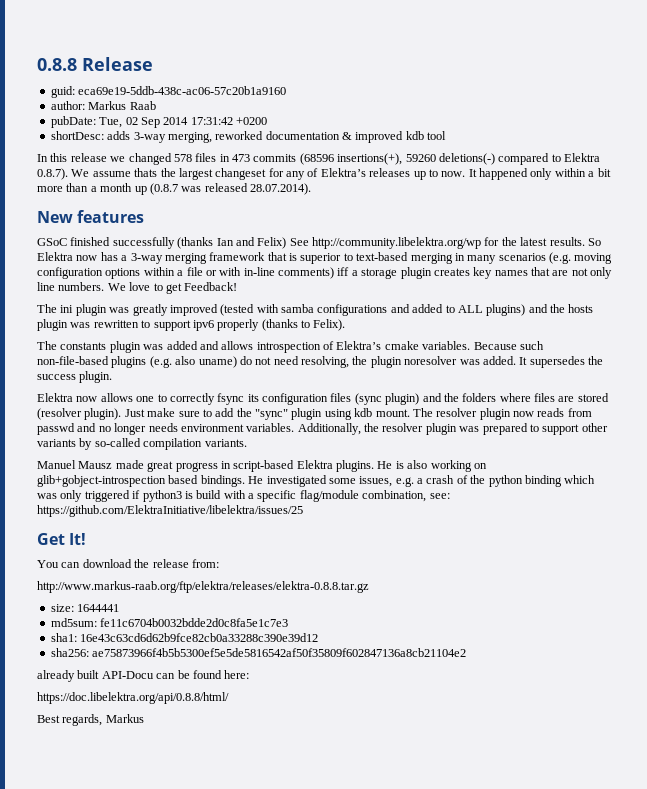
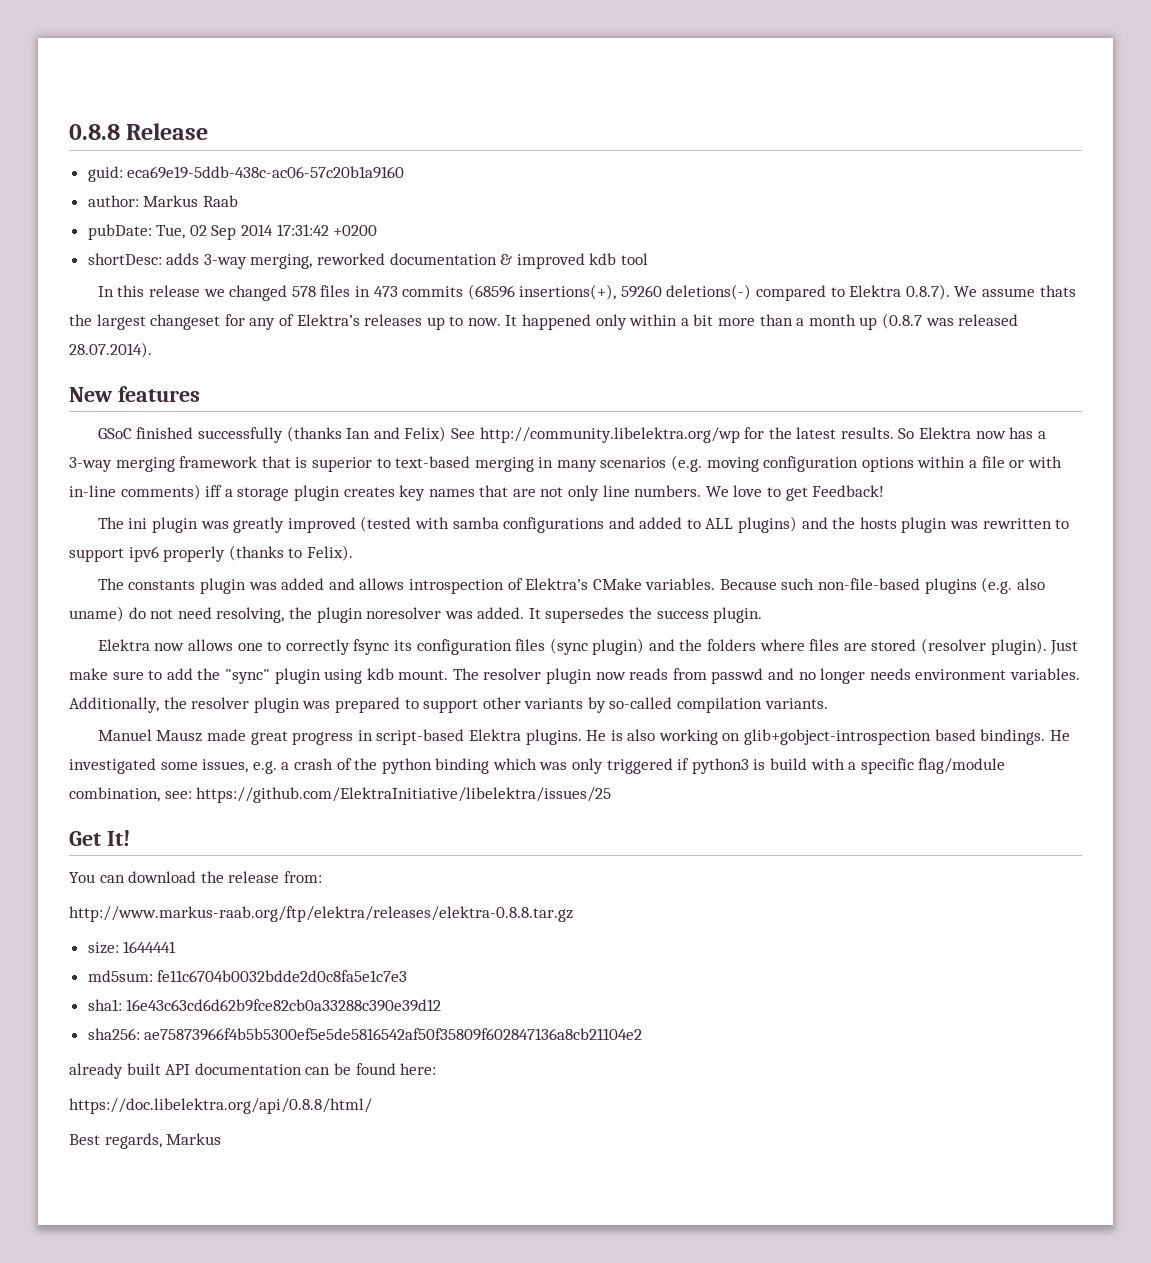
[384,341,419,350] cmake -> [592,578,642,590] CMake
[101,671,154,679] API-Docu -> [165,1063,302,1075] API documentation

